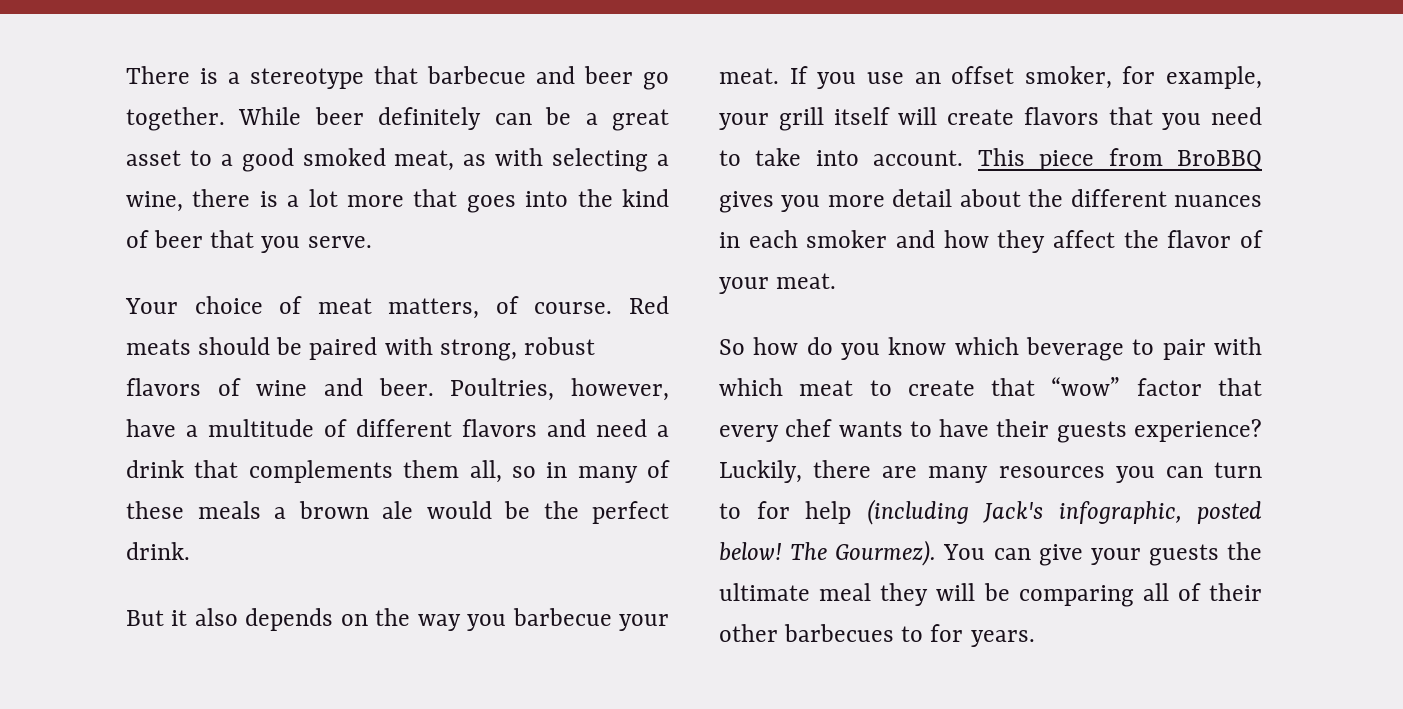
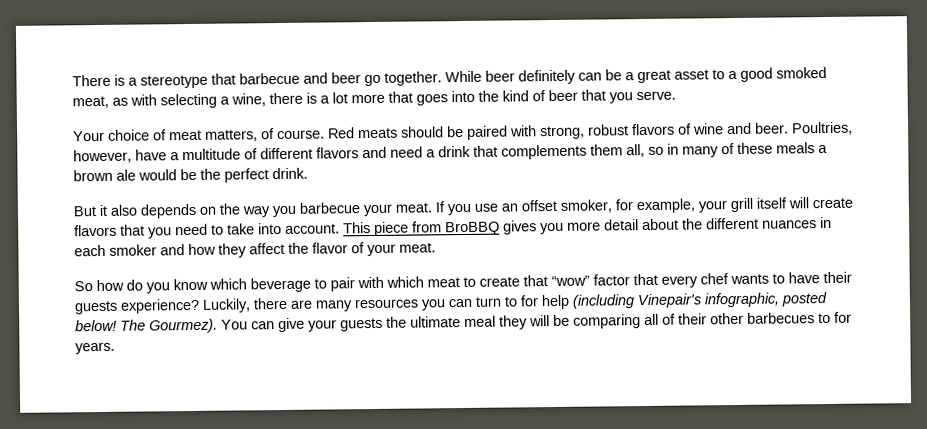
[983,501,1043,523] Jack's -> [637,293,702,309] Vinepair's

